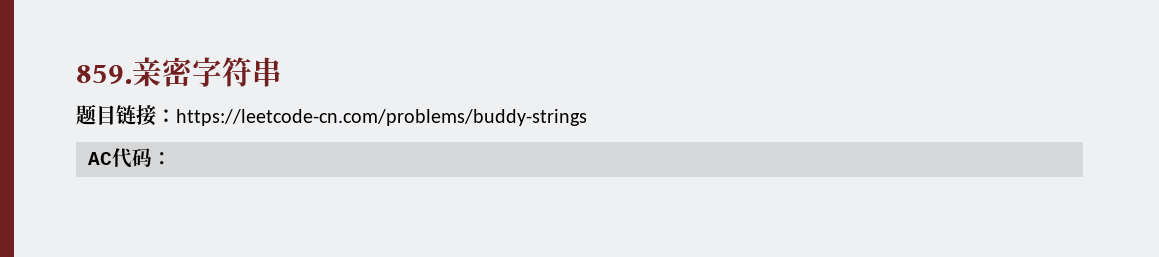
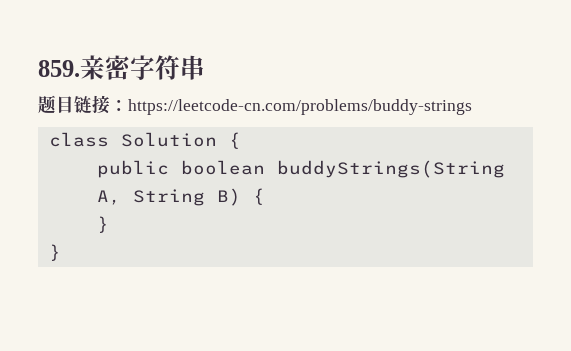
[88,148,172,168] AC代码： -> [48,132,241,149] [96,160,505,178] [96,188,265,206] [96,216,109,233] [48,244,61,261] class Solution { // public boolean buddyStrings(String A, String B) { // } // }

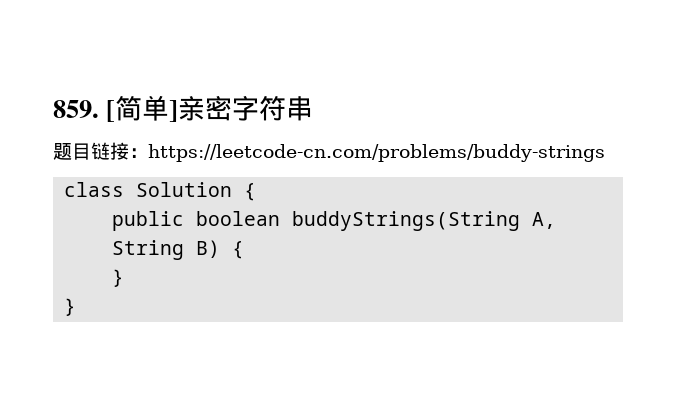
(80, 68) none -> [106,95,179,122] [简单]

